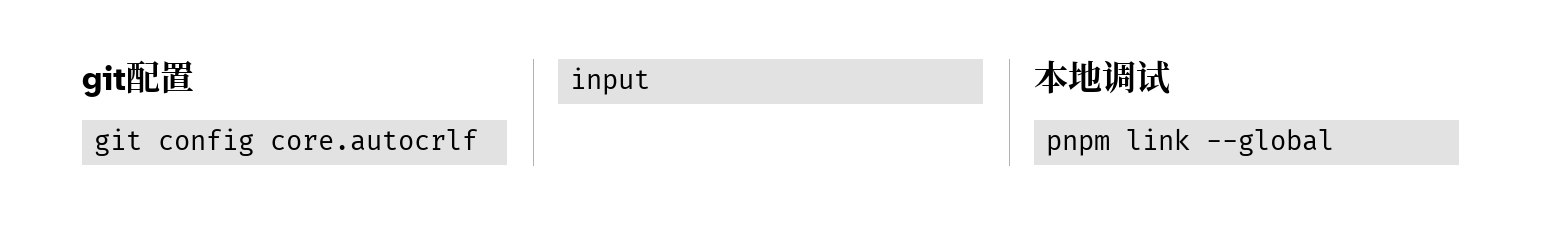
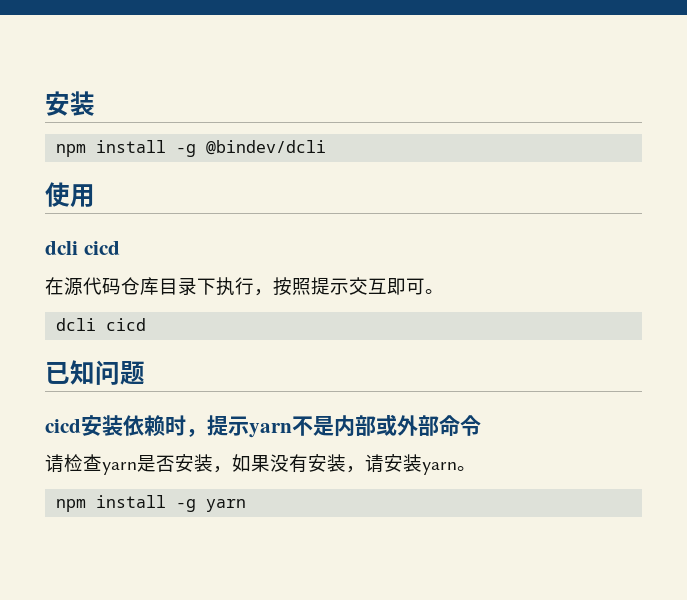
[82,60,194,97] [94,128,478,156] [570,67,650,95] [1034,60,1170,95] [1046,128,1334,156] git配置 // git config core.autocrlf input // 本地调试 // pnpm link --global -> [45,91,95,116] [56,140,327,157] [45,182,95,207] [45,241,120,255] [45,277,444,296] [56,318,147,331] [45,360,145,385] [45,414,481,438] [45,454,476,475] [56,495,247,512] 安装 // npm install -g @bindev/dcli // 使用 // dcli cicd // 在源代码仓库目录下执行，按照提示交互即可。 // dcli cicd // 已知问题 // cicd安装依赖时，提示yarn不是内部或外部命令 // 请检查yarn是否安装，如果没有安装，请安装yarn。 // npm install -g yarn

